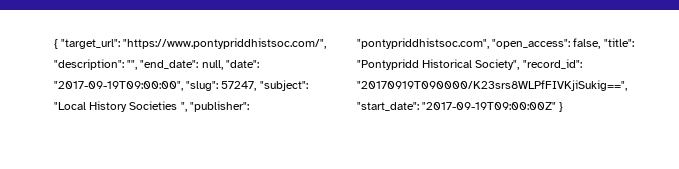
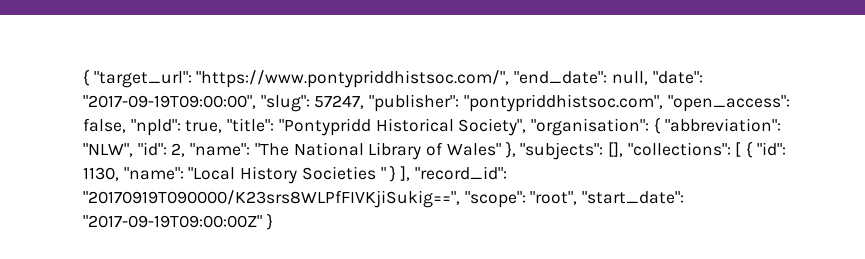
[54,59,138,70] "description": "", -> (510, 79) none
[259,80,308,91] [54,101,187,112] "subject": "Local History Societies ", -> (365, 102) none
(601, 43) none -> [130,119,223,136] "npld": true,
[522,59,582,69] [357,80,627,91] "record_id": "20170919T090000/K23srs8WLPfFIVKjiSukig==", -> [531,117,781,136] [83,141,786,160] [83,165,507,184] [83,190,578,208] "organisation": { "abbreviation": "NLW", "id": 2, "name": "The National Library of Wales" }, "subjects": [], "collections": [ { "id": 1130, "name": "Local History Societies " } ], "record_id": "20170919T090000/K23srs8WLPfFIVKjiSukig==", "scope": "root",

